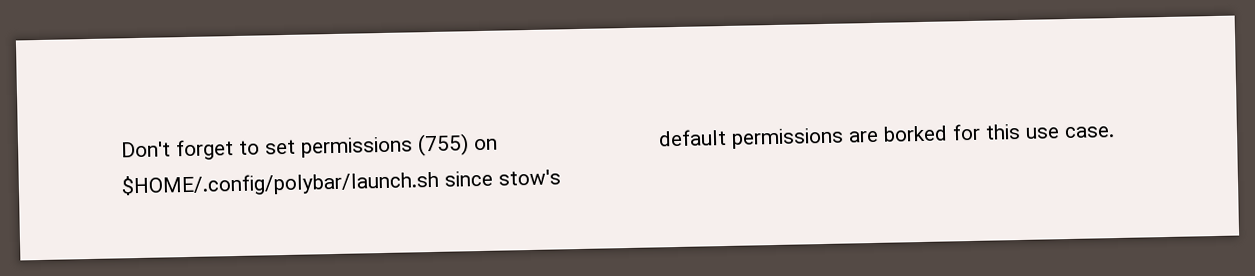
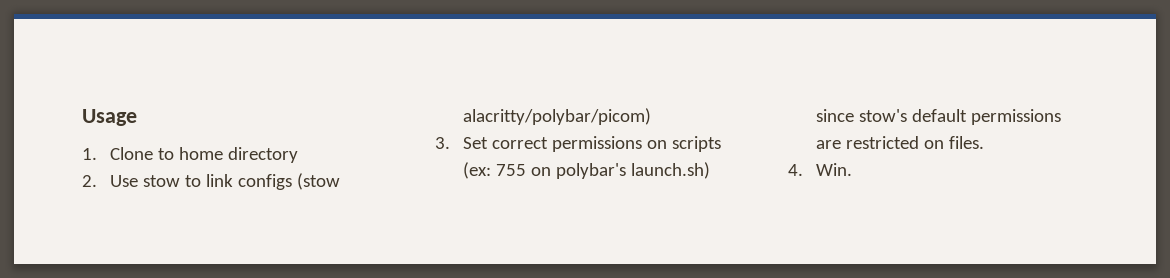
[120,133,498,161] [121,169,440,198] Don't forget to set permissions (755) on $HOME/.config/polybar/launch.sh -> [82,109,137,126] [82,147,298,163] [82,173,340,190] [462,108,651,125] [435,136,721,152] [462,162,710,179] Usage // 1. Clone to home directory // 2. Use stow to link configs (stow alacritty/polybar/picom) // 3. Set correct permissions on scripts (ex: 755 on polybar's launch.sh)
[883,123,1115,142] borked for this use case. -> [845,136,984,149] [788,163,852,176] restricted on files. // 4. Win.

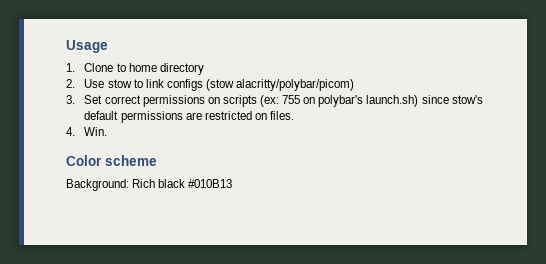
(852, 169) none -> [66,155,157,166] [66,179,233,191] // Color scheme // Background: Rich black #010B13

